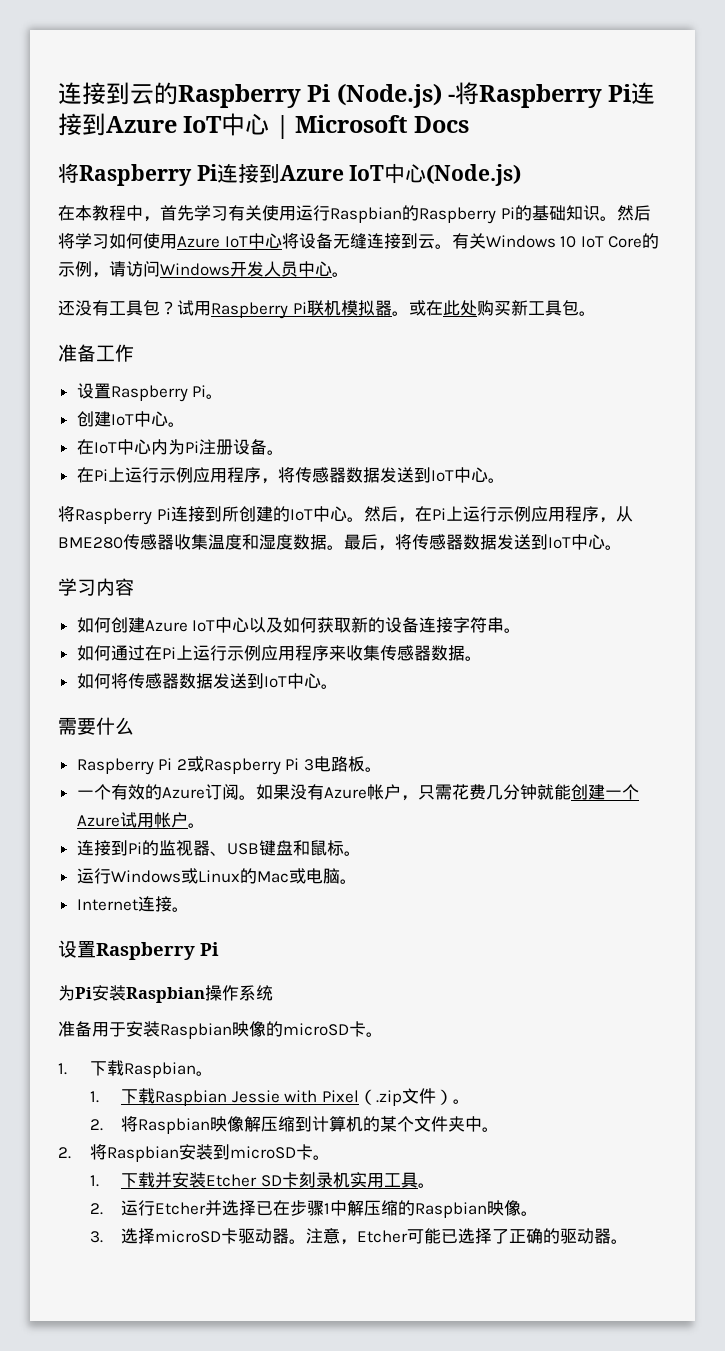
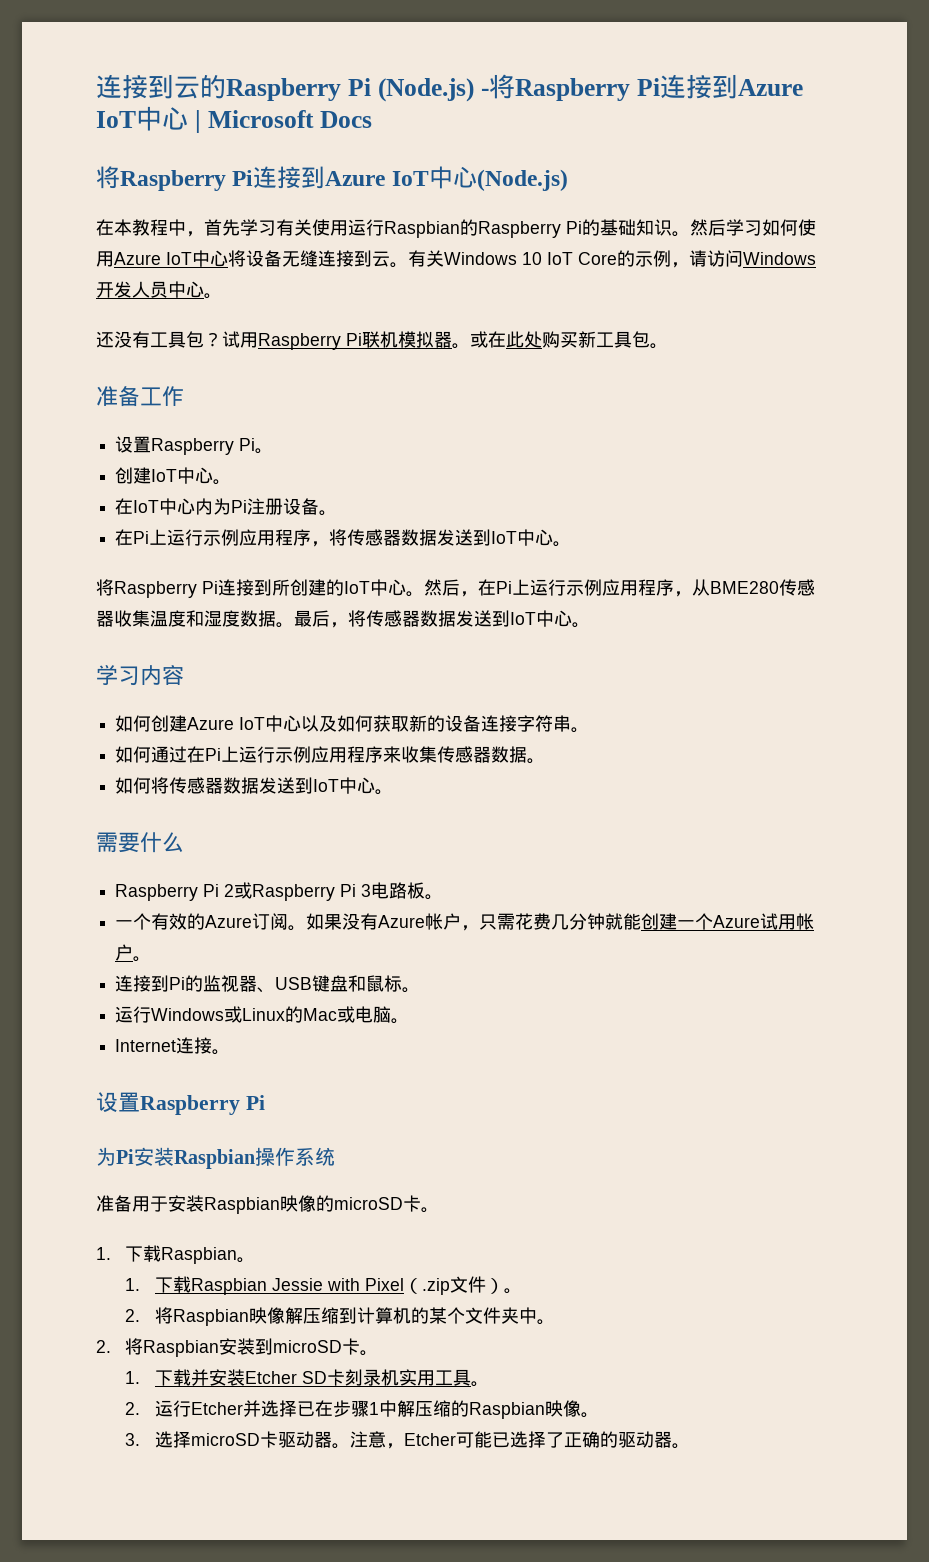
[58,233,75,249] 将 -> (726, 227) none

